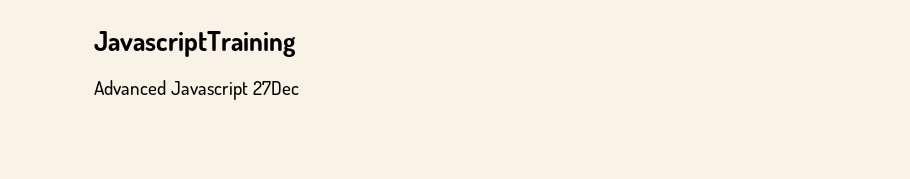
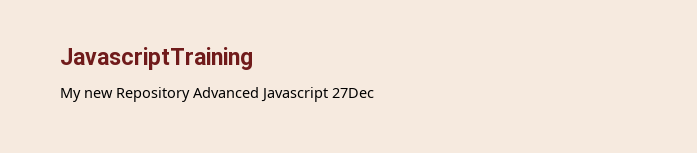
(296, 44) none -> [60,87,190,102] My new Repository

